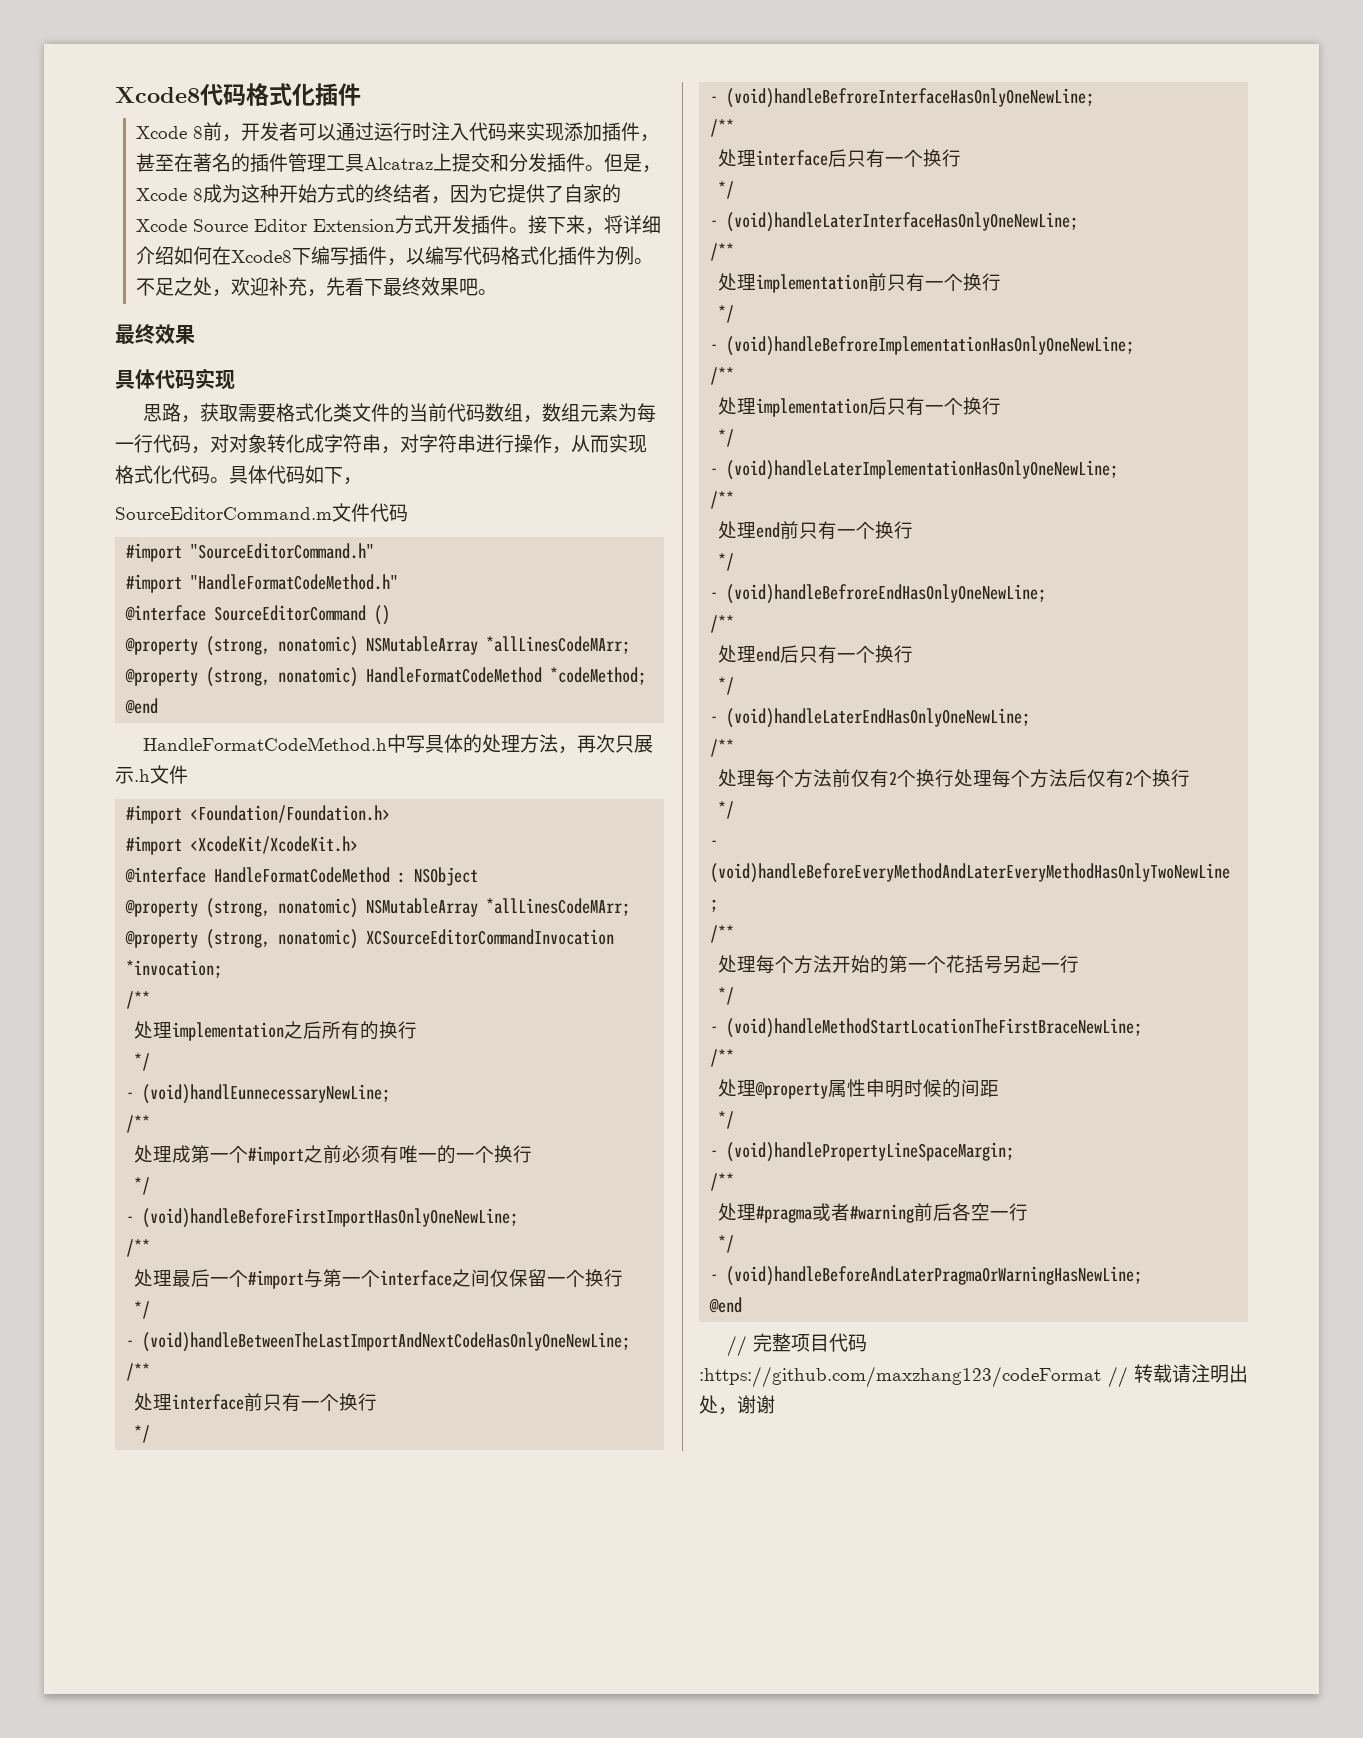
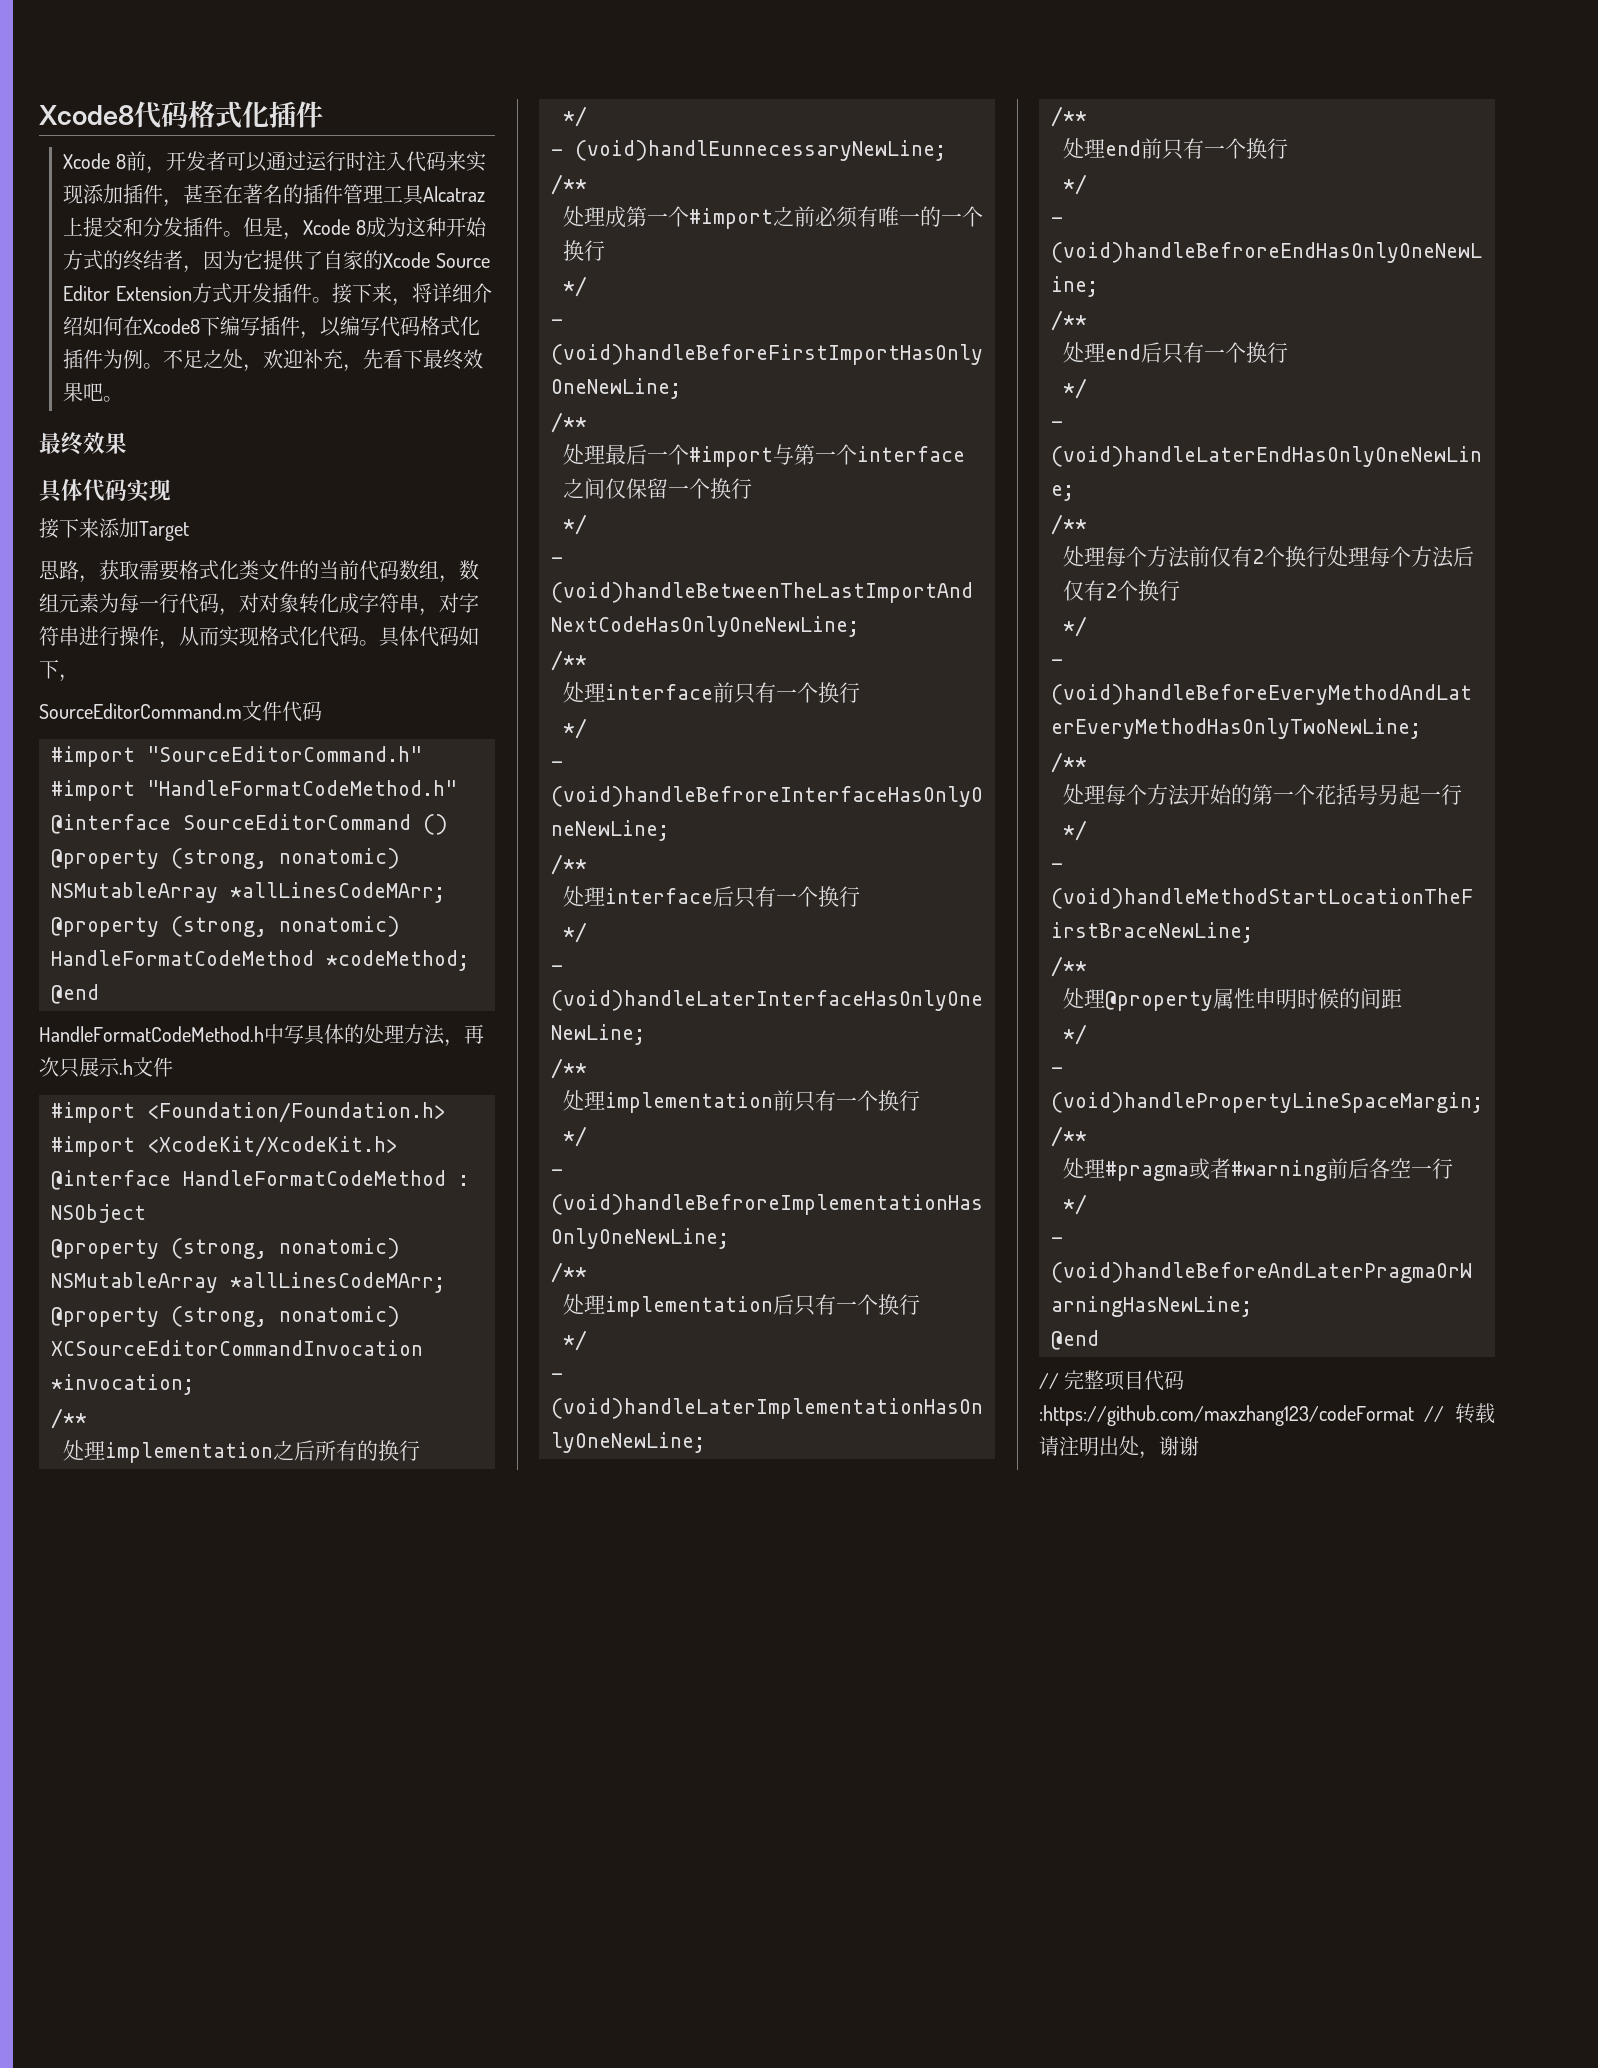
(235, 380) none -> [39,518,189,541] // 接下来添加Target

